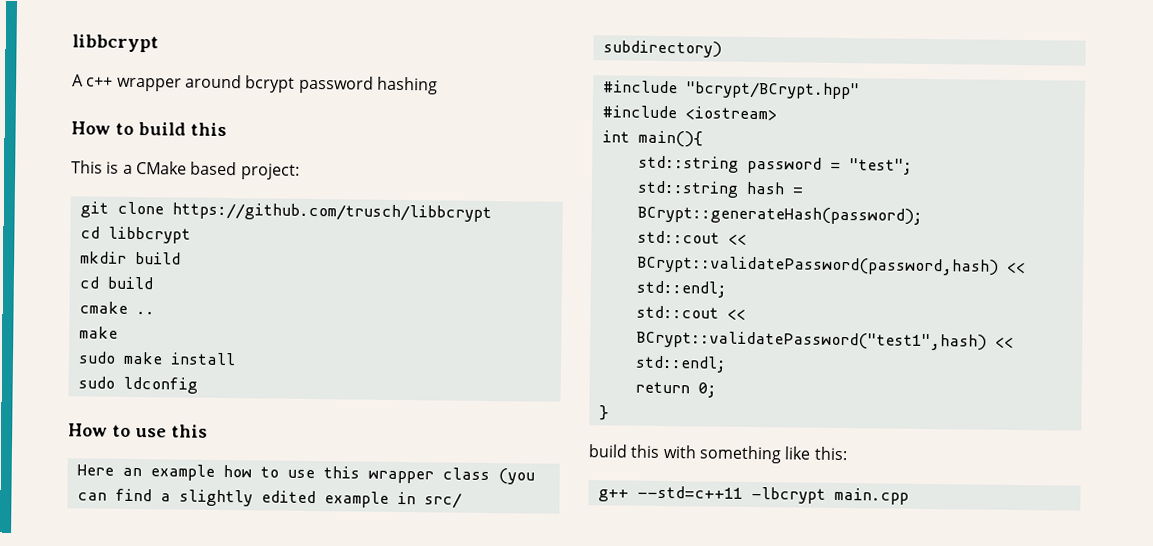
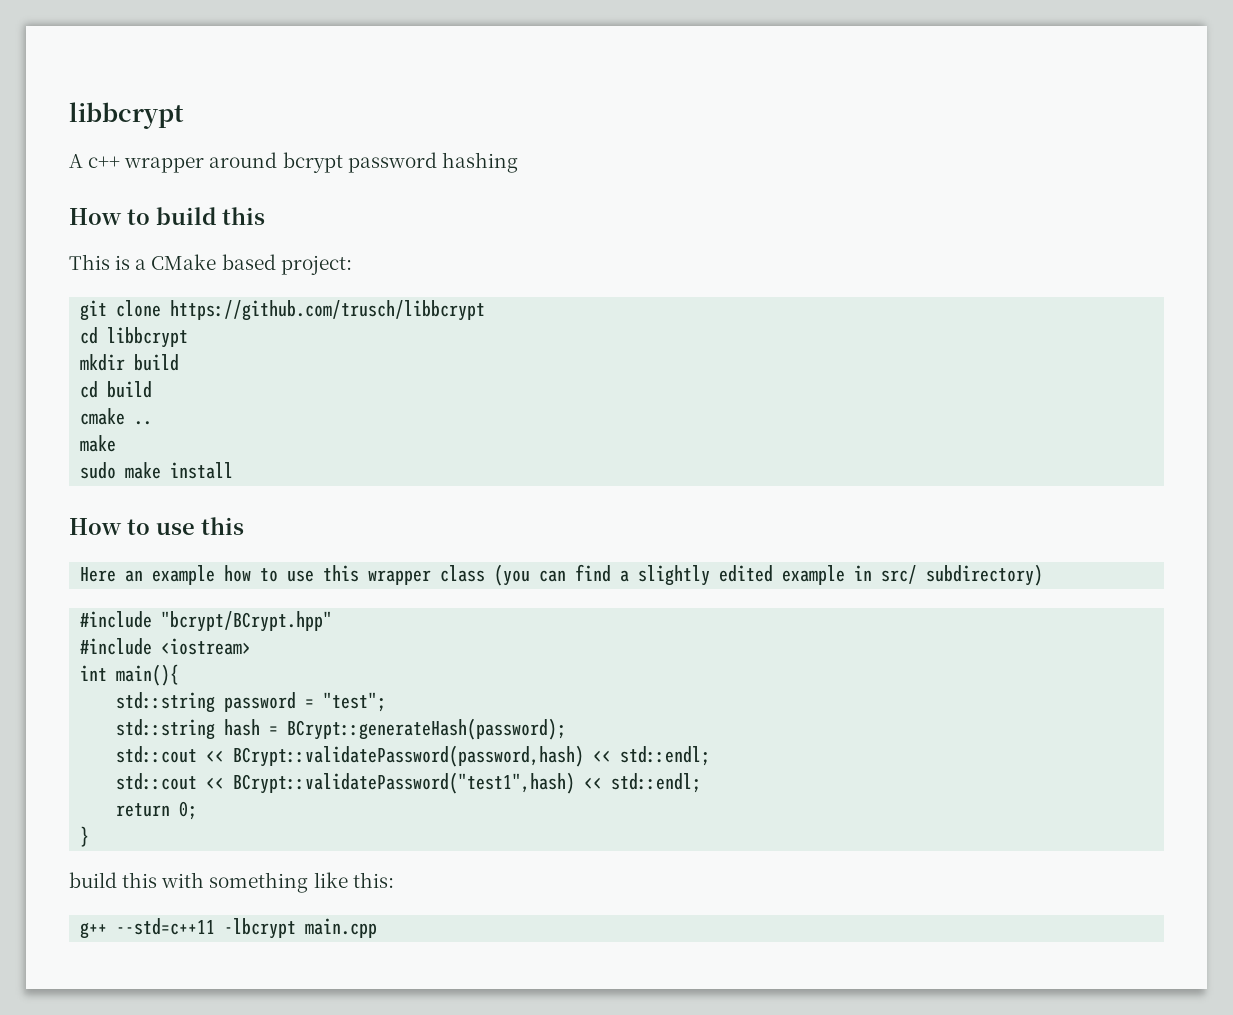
[77,376,198,394] // sudo ldconfig -> (234, 470) none

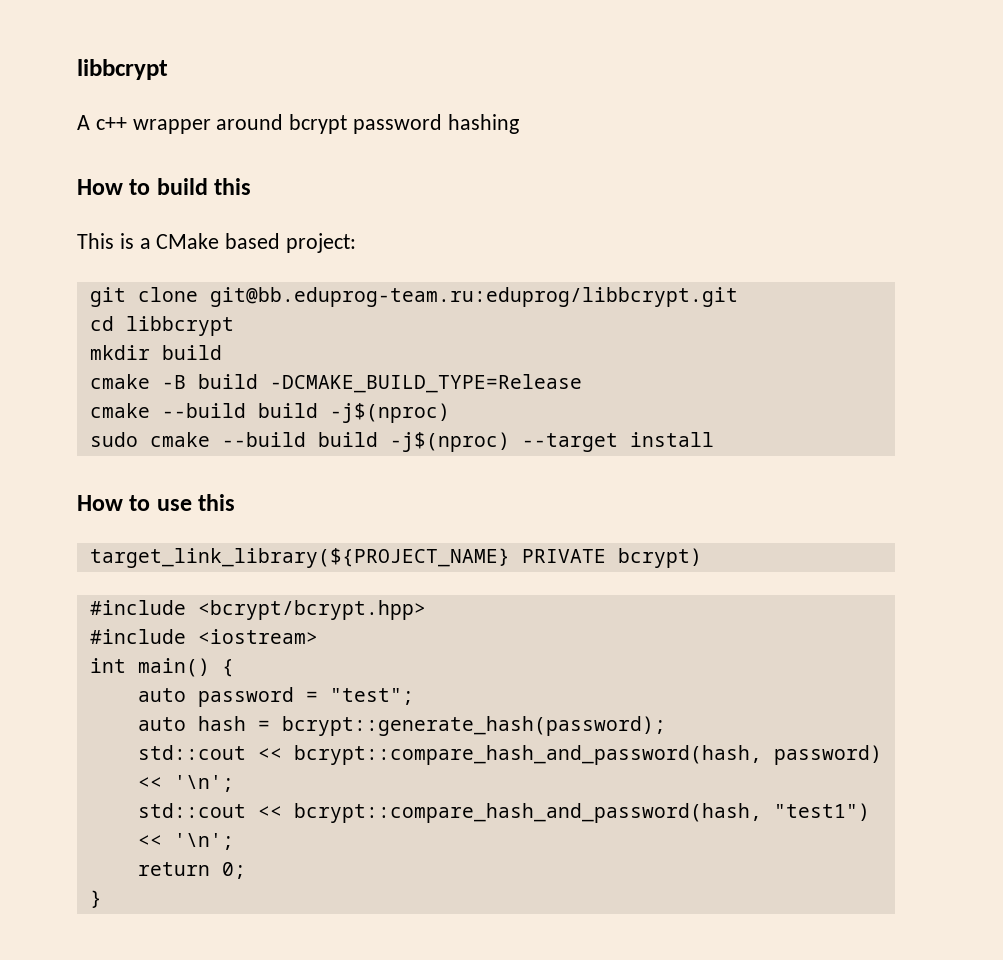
[170,300,486,321] https://github.com/trusch/libbcrypt -> [209,287,738,307] git@bb.eduprog-team.ru:eduprog/libbcrypt.git
[80,381,153,398] [80,408,153,425] [80,435,117,452] [80,462,162,479] cd build // cmake .. // make // sudo make -> [89,374,582,393] [89,403,450,423] [89,432,618,452] cmake -B build -DCMAKE_BUILD_TYPE=Release // cmake --build build -j$(nproc) // sudo cmake --build build -j$(nproc) --target
[80,564,1044,586] [80,611,333,632] Here an example how to use this wrapper class (you can find a slightly edited example in src/ subdirectory) // #include "bcrypt/BCrypt.hpp" -> [89,548,702,568] [89,600,426,620] target_link_library(${PROJECT_NAME} PRIVATE bcrypt) // #include <bcrypt/bcrypt.hpp>
[116,664,180,686] [116,692,216,713] main(){ // std::string -> [137,658,234,677] [137,688,186,702] main() { // auto
[116,719,216,740] std::string -> [137,717,186,731] auto
[287,718,567,740] [116,745,711,767] [116,772,702,794] [116,801,198,820] [80,826,90,847] [69,872,394,893] [80,918,378,939] BCrypt::generateHash(password); // std::cout << BCrypt::validatePassword(password,hash) << std::endl; // std::cout << BCrypt::validatePassword("test1",hash) << std::endl; // return 0; // } // build this with something like this: // g++ --std=c++11 -lbcrypt main.cpp -> [281,716,666,736] [137,745,882,765] [137,775,234,792] [137,803,870,823] [137,833,234,850] [137,862,246,879] [89,890,102,908] bcrypt::generate_hash(password); // std::cout << bcrypt::compare_hash_and_password(hash, password) << '\n'; // std::cout << bcrypt::compare_hash_and_password(hash, "test1") << '\n'; // return 0; // }

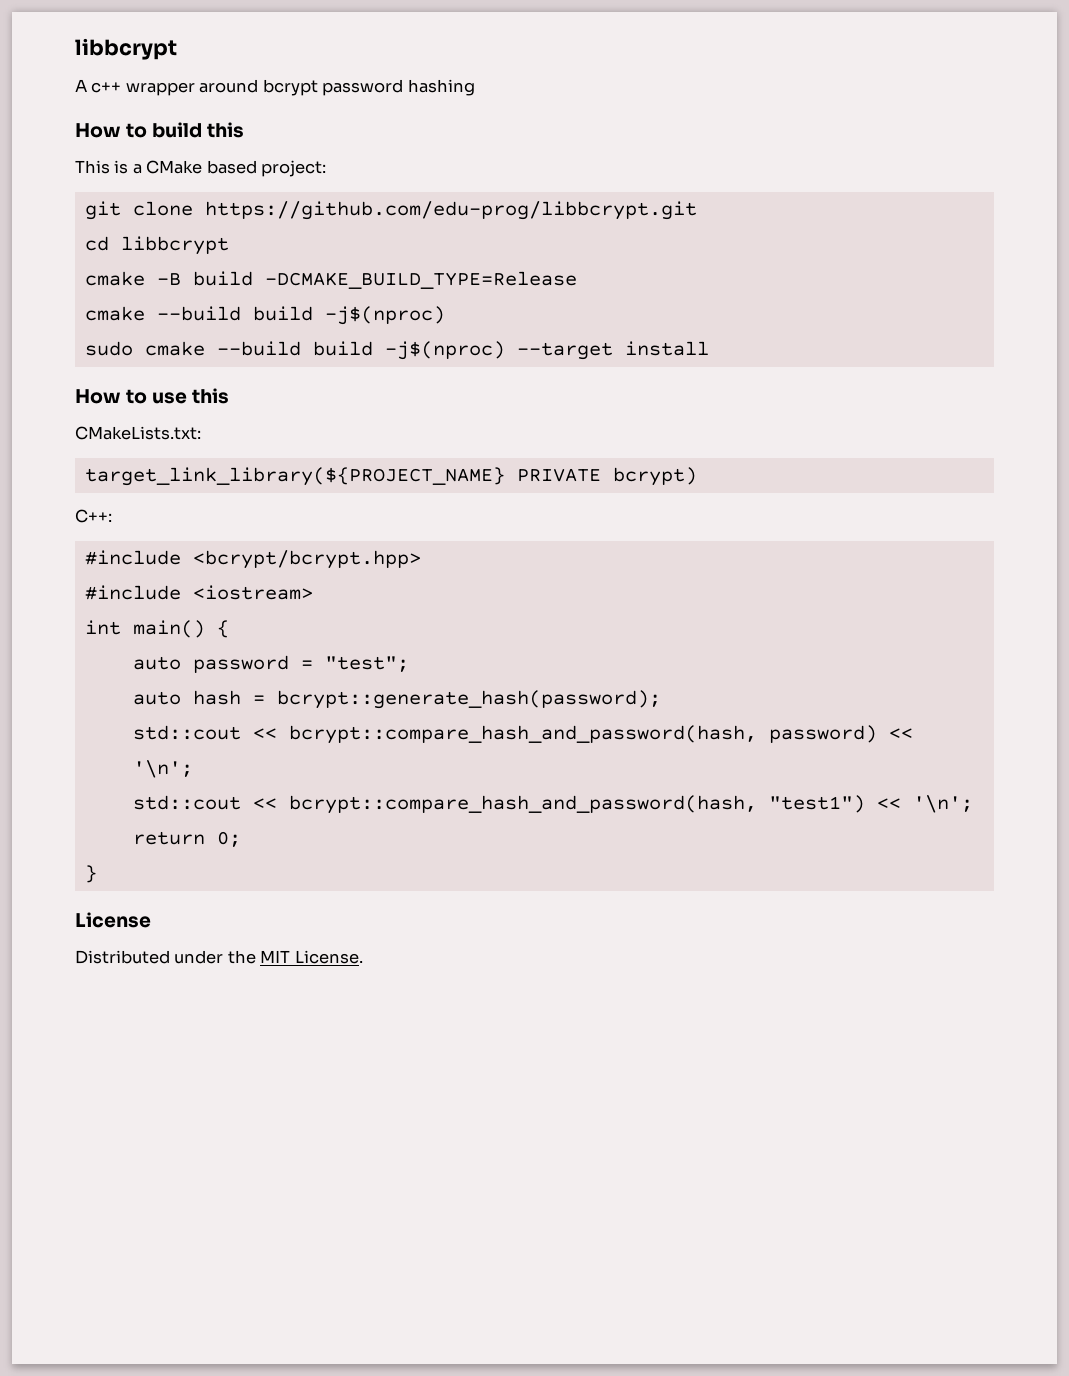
[209,287,738,307] git@bb.eduprog-team.ru:eduprog/libbcrypt.git -> [204,201,697,220] https://github.com/edu-prog/libbcrypt.git
[89,345,222,360] // mkdir build -> (229, 245) none
(236, 502) none -> [75,426,201,440] // CMakeLists.txt:
(702, 558) none -> [75,509,112,523] // C++:
(102, 899) none -> [75,912,151,928] [75,950,363,964] // License // Distributed under the MIT License.

